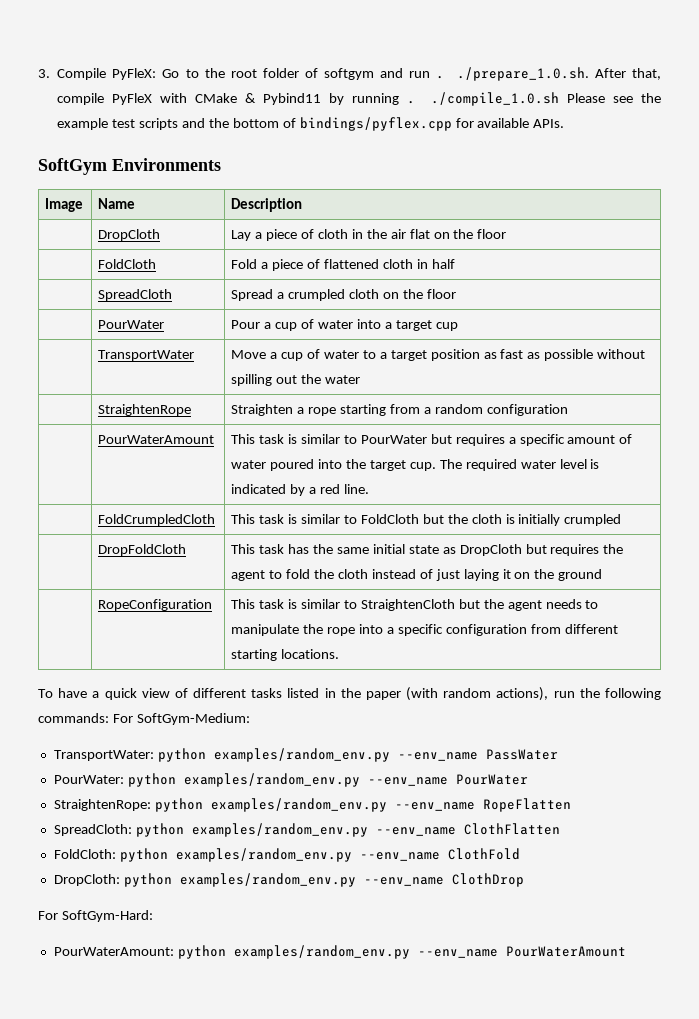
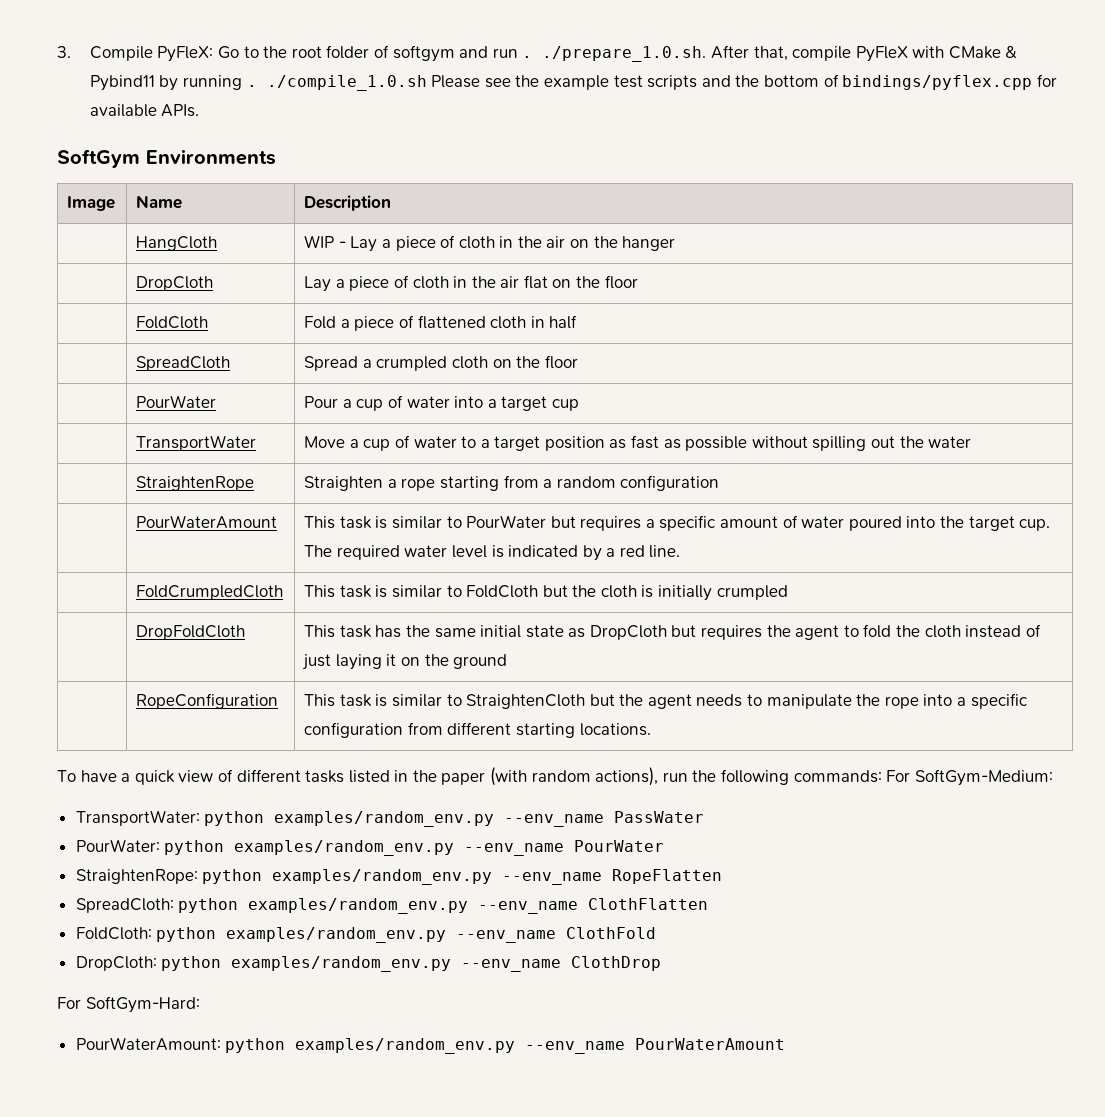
(303, 205) none -> [136,236,218,251] [304,235,676,252] // | HangCloth | WIP - Lay a piece of cloth in the air on the hanger

